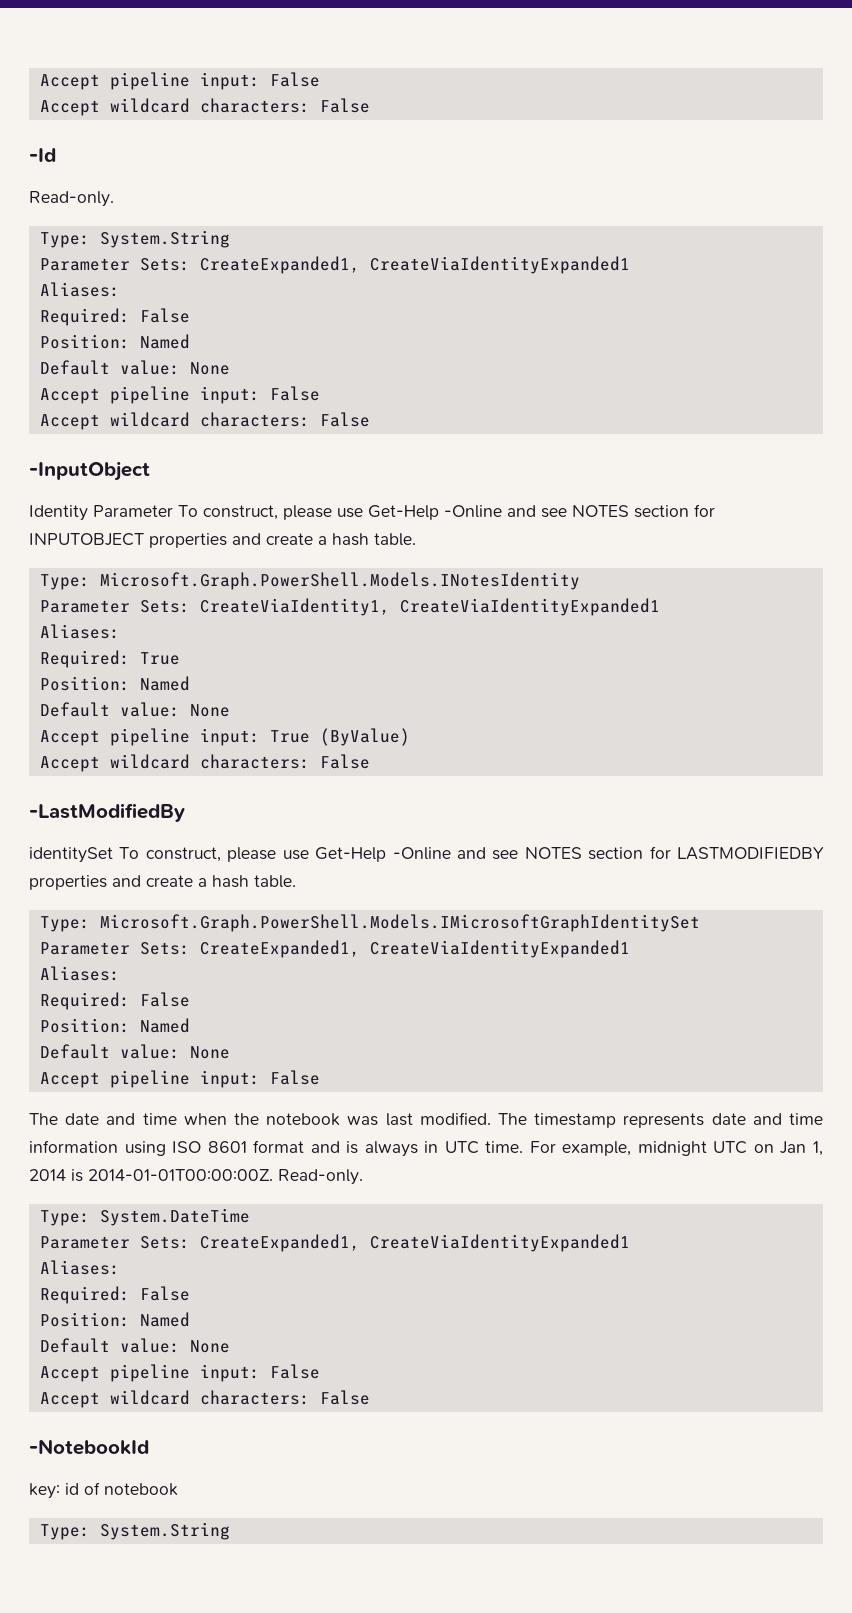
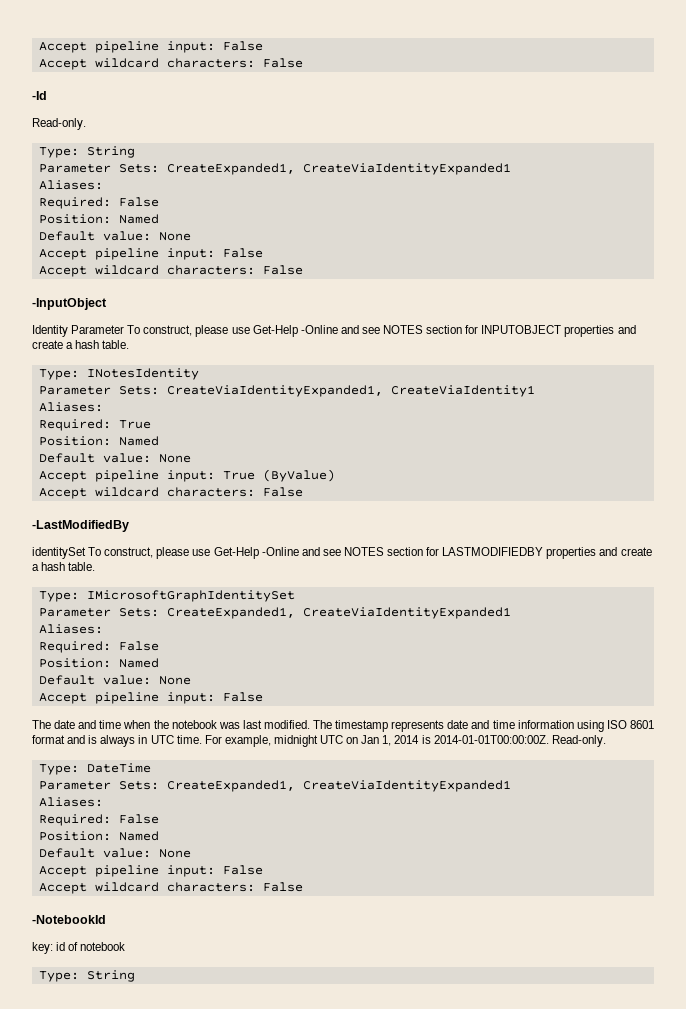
[99,230,230,248] System.String -> [86,146,135,158] String
[99,572,580,590] [39,598,660,616] Microsoft.Graph.PowerShell.Models.INotesIdentity // Parameter Sets: CreateViaIdentity1, CreateViaIdentityExpanded1 -> [86,368,199,380] [38,385,535,397] INotesIdentity // Parameter Sets: CreateViaIdentityExpanded1, CreateViaIdentity1
[99,914,700,932] Microsoft.Graph.PowerShell.Models.IMicrosoftGraphIdentitySet -> [86,590,295,602] IMicrosoftGraphIdentitySet
[99,1208,250,1226] System.DateTime -> [86,763,151,773] DateTime
[99,1522,230,1540] System.String -> [86,970,135,982] String

